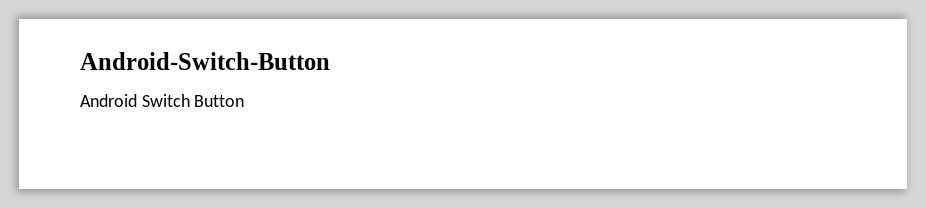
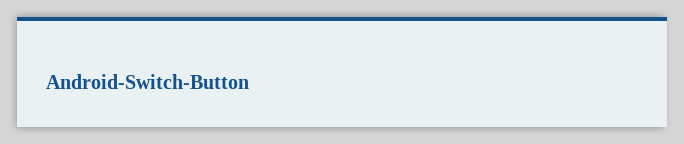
[80,94,245,107] // Android Switch Button -> (249, 81) none

